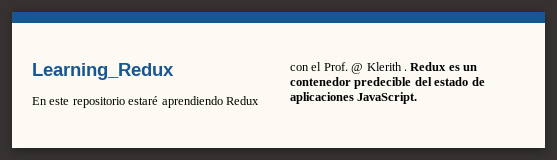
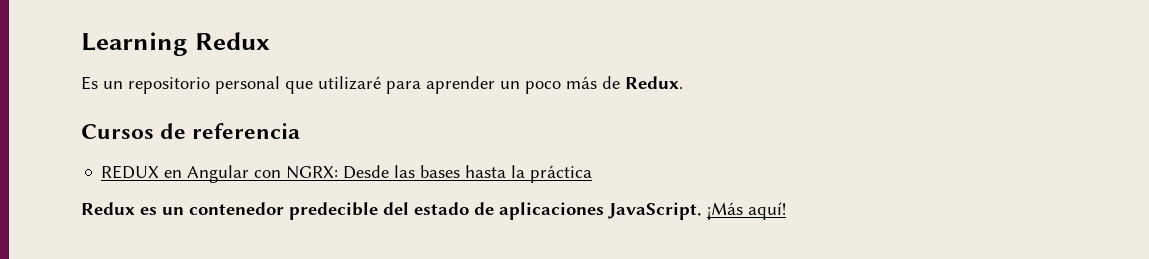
[32,63,174,80] [32,96,259,108] [290,62,407,74] Learning_Redux // En este repositorio estaré aprendiendo Redux con el Prof. @ Klerith . -> [81,32,271,56] [81,76,683,94] [81,123,301,139] [101,165,593,183] Learning Redux // Es un repositorio personal que utilizaré para aprender un poco más de Redux. // Cursos de referencia // REDUX en Angular con NGRX: Desde las bases hasta la práctica //
(418, 98) none -> [707,202,786,220] ¡Más aquí!

